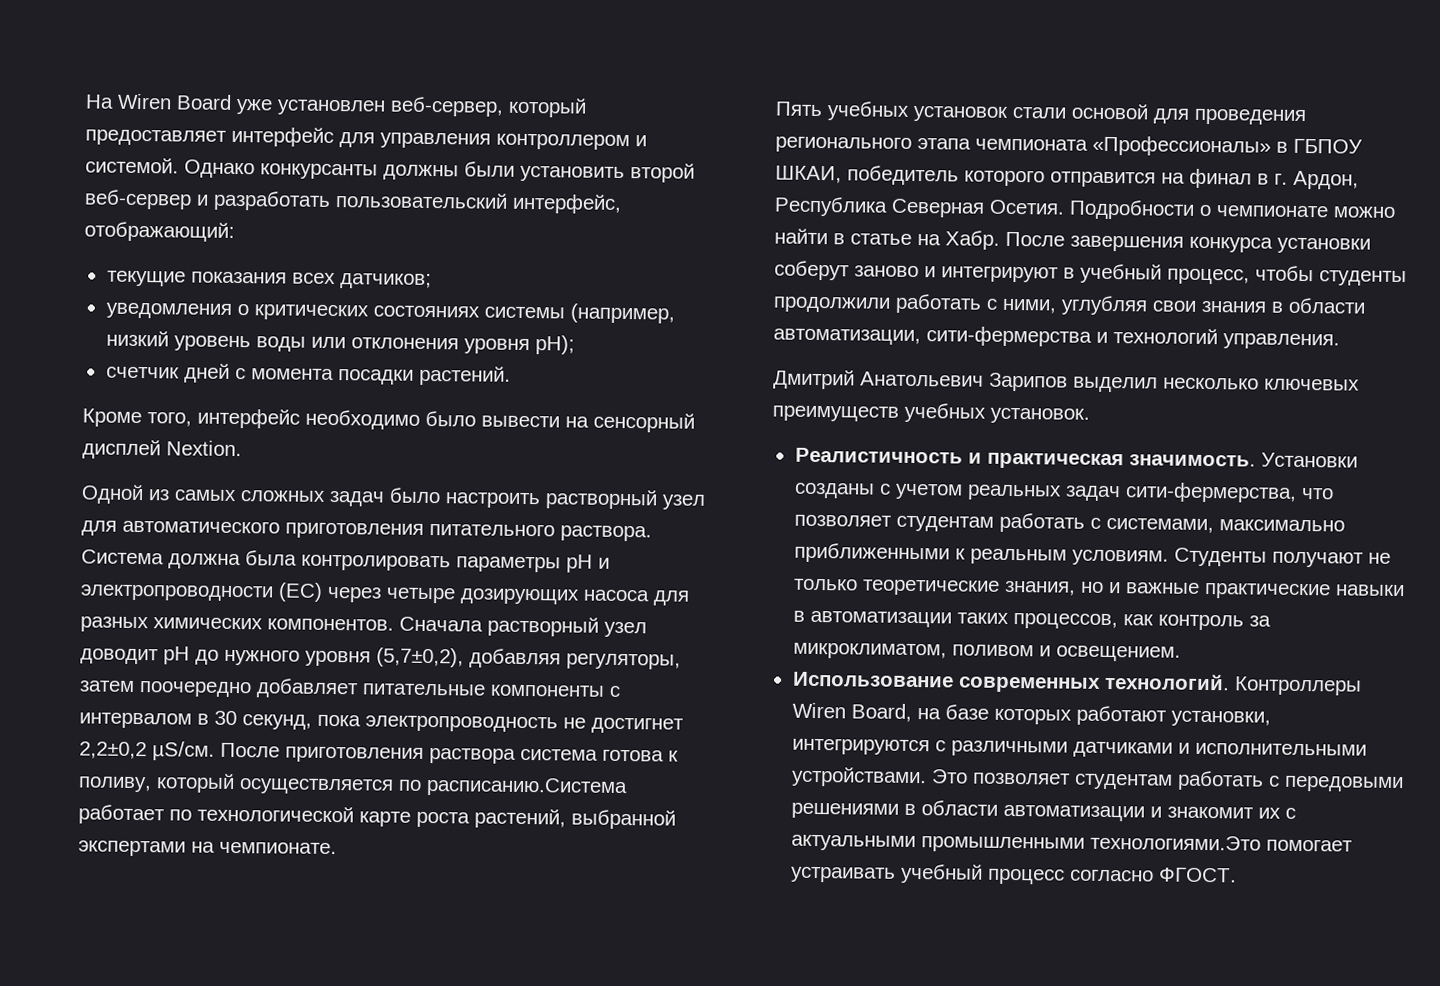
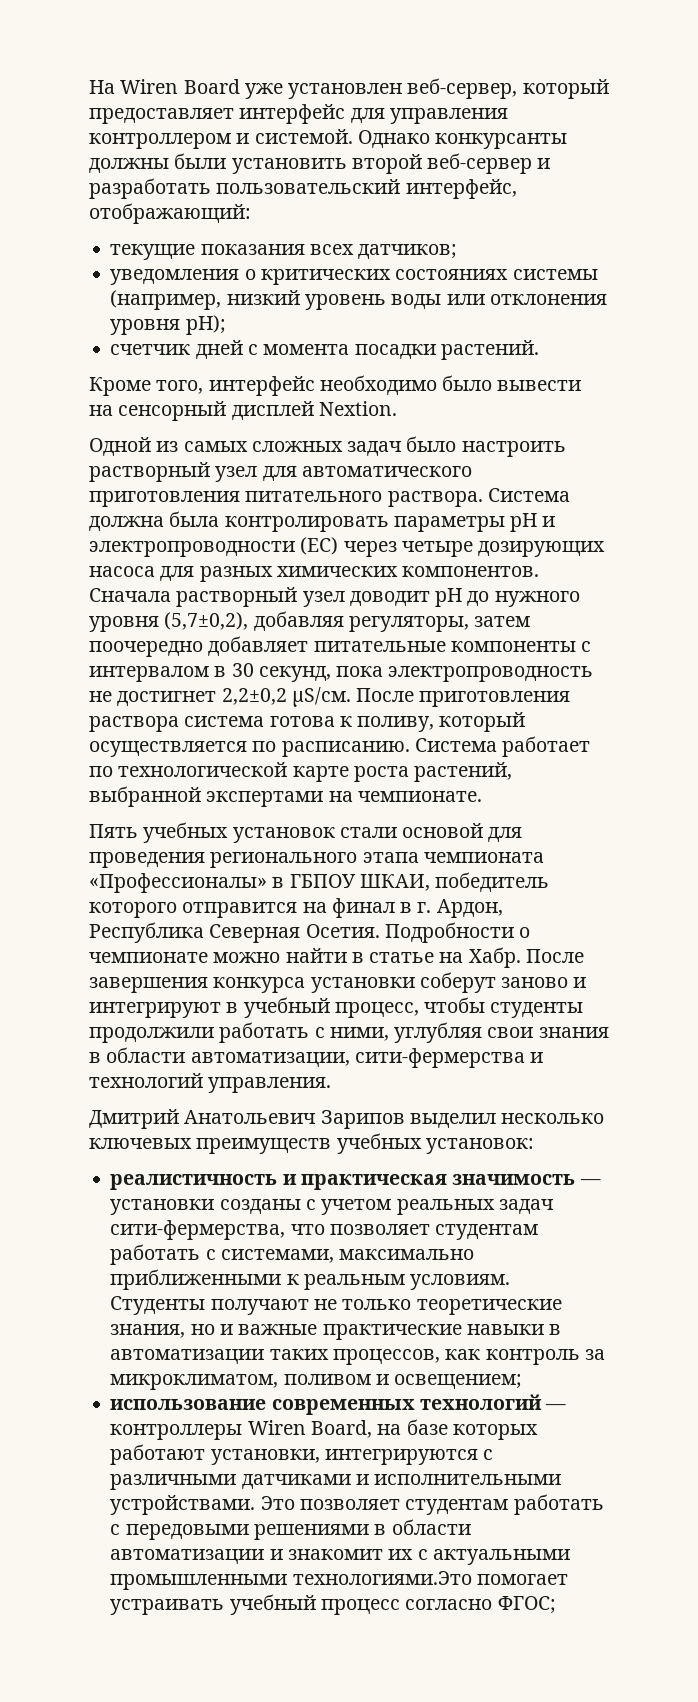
[426,776,628,798] расписанию.Система -> [281,738,497,757] расписанию. Система
[990,407,1090,424] [794,447,1358,470] установок. // Реалистичность и практическая значимость. Установки -> [425,1138,534,1154] [110,1174,601,1190] [110,1199,215,1215] установок: // реалистичность и практическая значимость — установки
[1055,645,1181,662] [792,671,1362,696] освещением. // Использование современных технологий. Контроллеры -> [394,1374,523,1389] [110,1394,567,1415] [110,1424,243,1440] освещением; // использование современных технологий — контроллеры
[1158,867,1237,883] ФГОСТ. -> [497,1596,556,1614] ФГОС;

